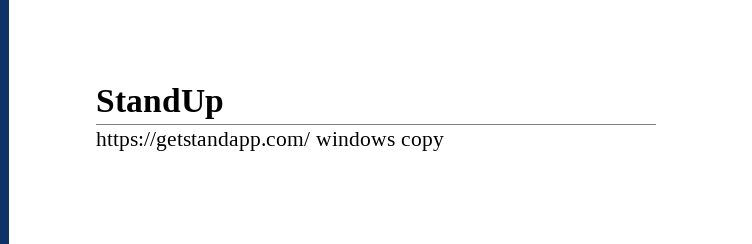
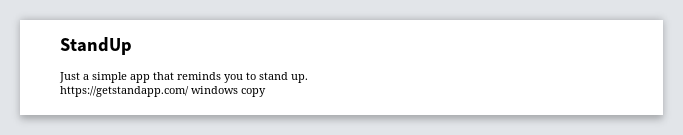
(224, 103) none -> [59,72,308,83] // Just a simple app that reminds you to stand up.

